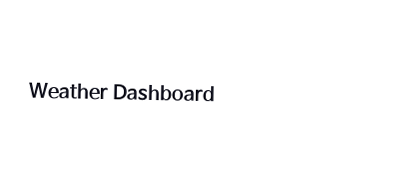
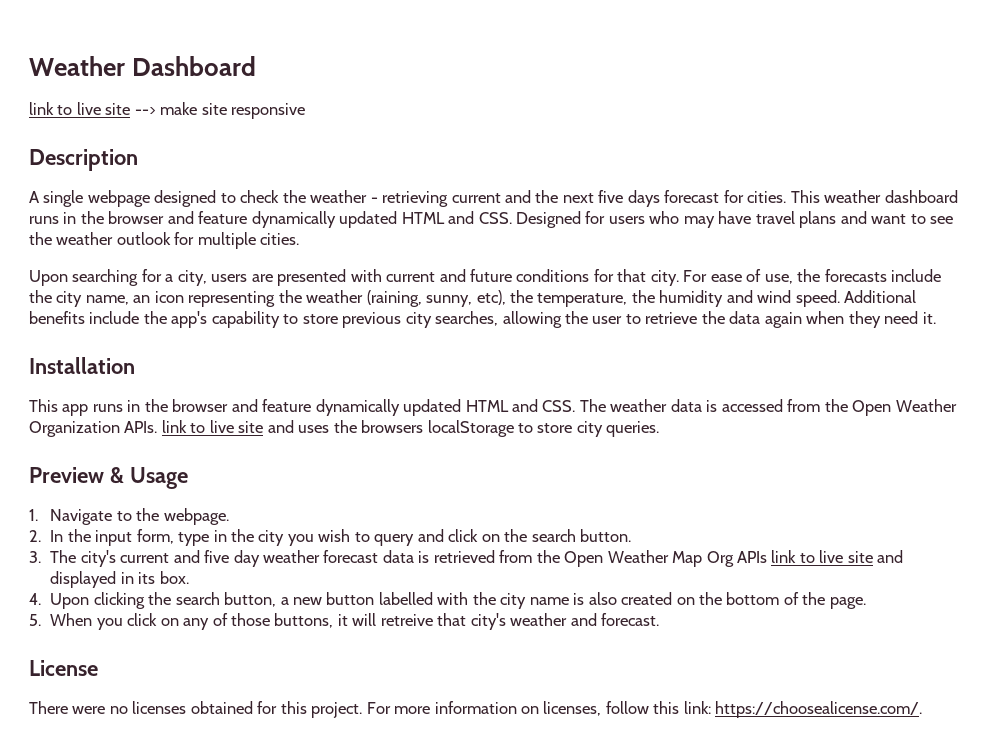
(217, 93) none -> [29,102,306,119] [29,149,138,171] [29,190,958,207] [29,211,954,228] [29,232,300,249] [29,269,942,286] [29,290,917,307] [29,311,936,328] [29,357,135,374] [29,399,957,416] [29,420,660,437] [29,467,188,489] [29,508,229,525] [29,529,631,546] [29,550,904,567] [50,571,189,588] [29,592,866,609] [29,613,660,630] [29,660,98,676] [29,701,923,718] // link to live site --> make site responsive // Description // A single webpage designed to check the weather - retrieving current and the next five days forecast for cities. This weather dashboard runs in the browser and feature dynamically updated HTML and CSS. Designed for users who may have travel plans and want to see the weather outlook for multiple cities. // Upon searching for a city, users are presented with current and future conditions for that city. For ease of use, the forecasts include the city name, an icon representing the weather (raining, sunny, etc), the temperature, the humidity and wind speed. Additional benefits include the app's capability to store previous city searches, allowing the user to retrieve the data again when they need it. // Installation // This app runs in the browser and feature dynamically updated HTML and CSS. The weather data is accessed from the Open Weather Organization APIs. link to live site and uses the browsers localStorage to store city queries. // Preview & Usage // 1. Navigate to the webpage. // 2. In the input form, type in the city you wish to query and click on the search button. // 3. The city's current and five day weather forecast data is retrieved from the Open Weather Map Org APIs link to live site and displayed in its box. // 4. Upon clicking the search button, a new button labelled with the city name is also created on the bottom of the page. // 5. When you click on any of those buttons, it will retreive that city's weather and forecast. // License // There were no licenses obtained for this project. For more information on licenses, follow this link: https://choosealicense.com/.

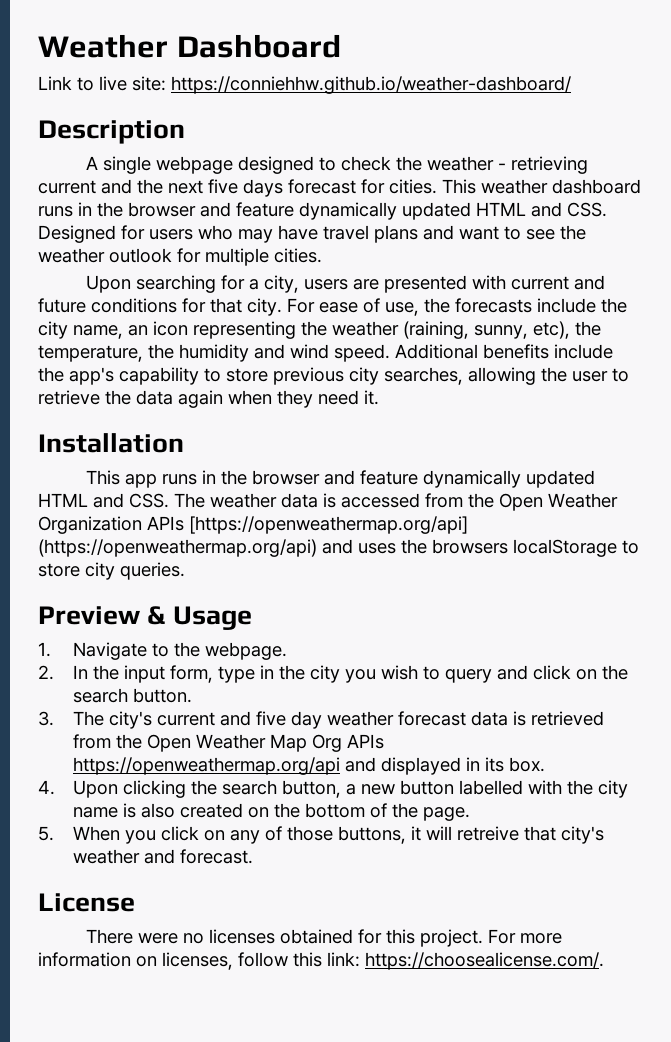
[29,102,306,119] link to live site --> make site responsive -> [38,76,571,94] Link to live site: https://conniehhw.github.io/weather-dashboard/
[124,420,264,433] APIs. link to live site -> [147,516,468,534] [38,539,317,557] APIs [https://openweathermap.org/api] (https://openweathermap.org/api)
[771,550,873,563] link to live site -> [72,757,340,775] https://openweathermap.org/api

